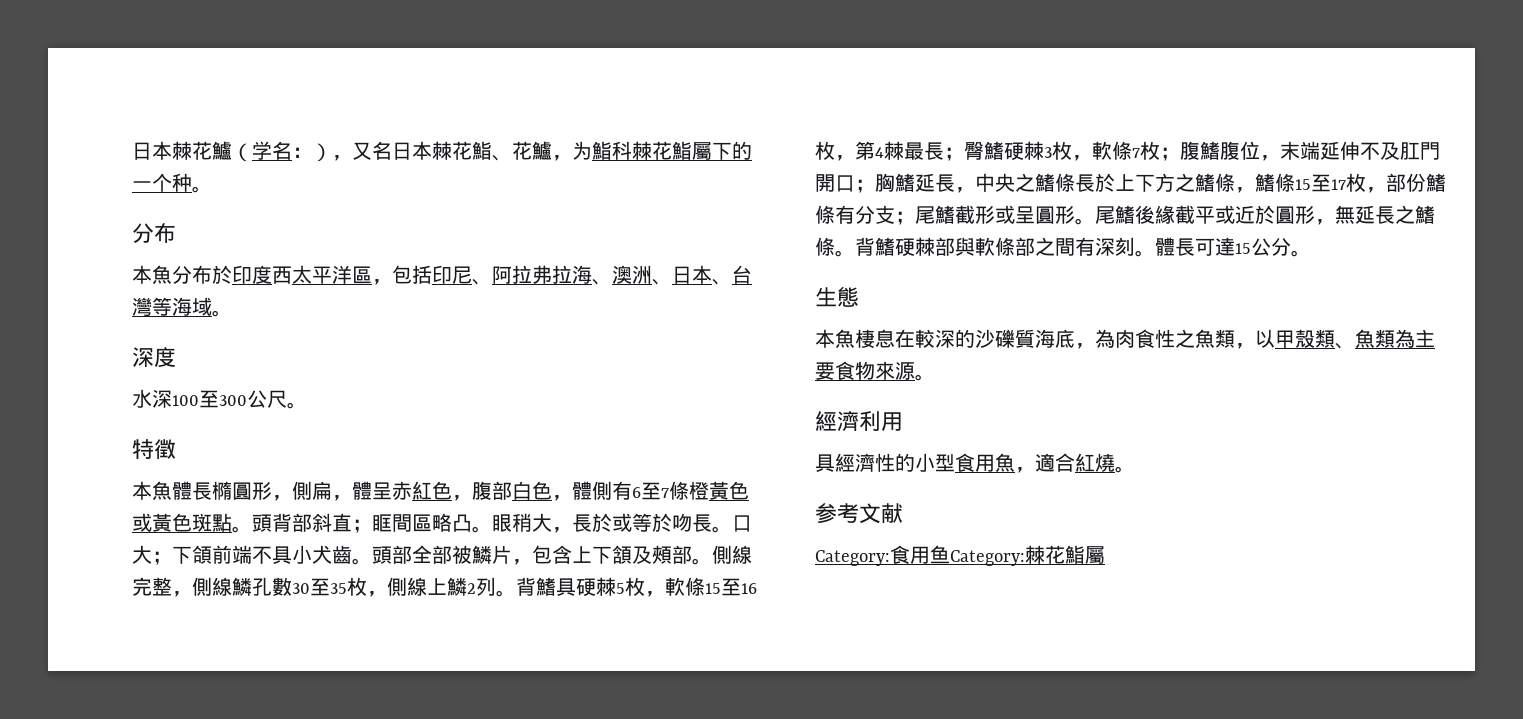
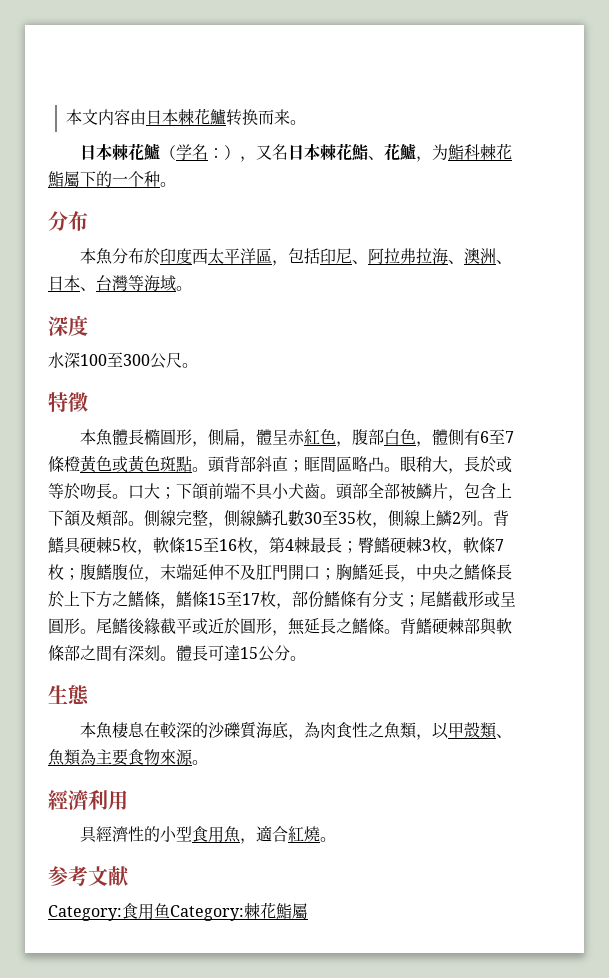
(132, 151) none -> [65,108,306,126] 本文内容由日本棘花鱸转换而来。 //

